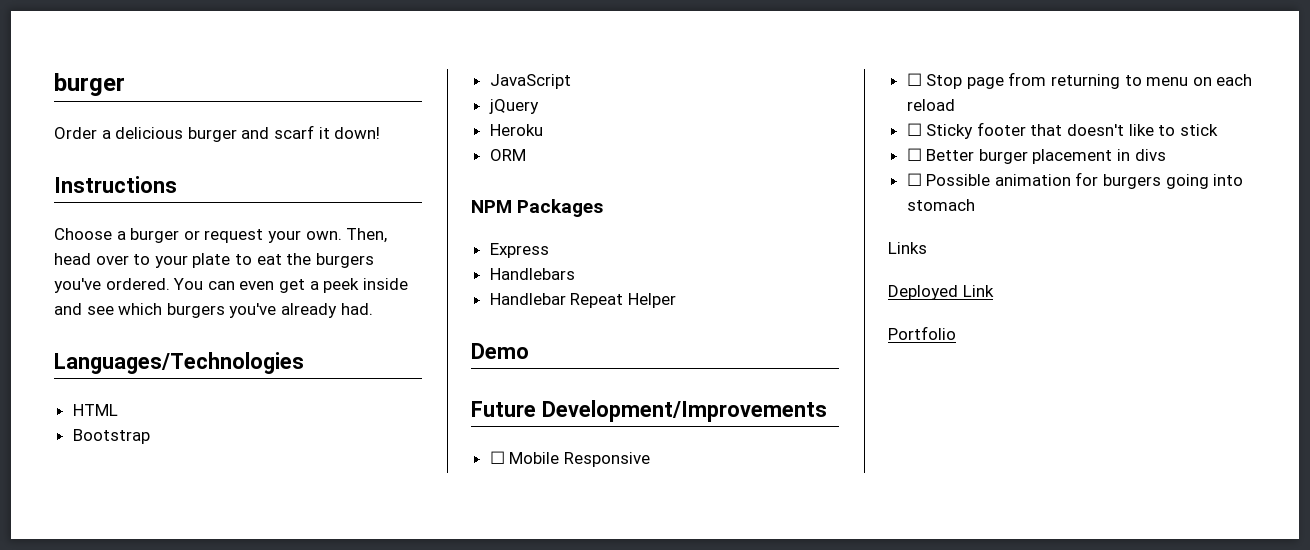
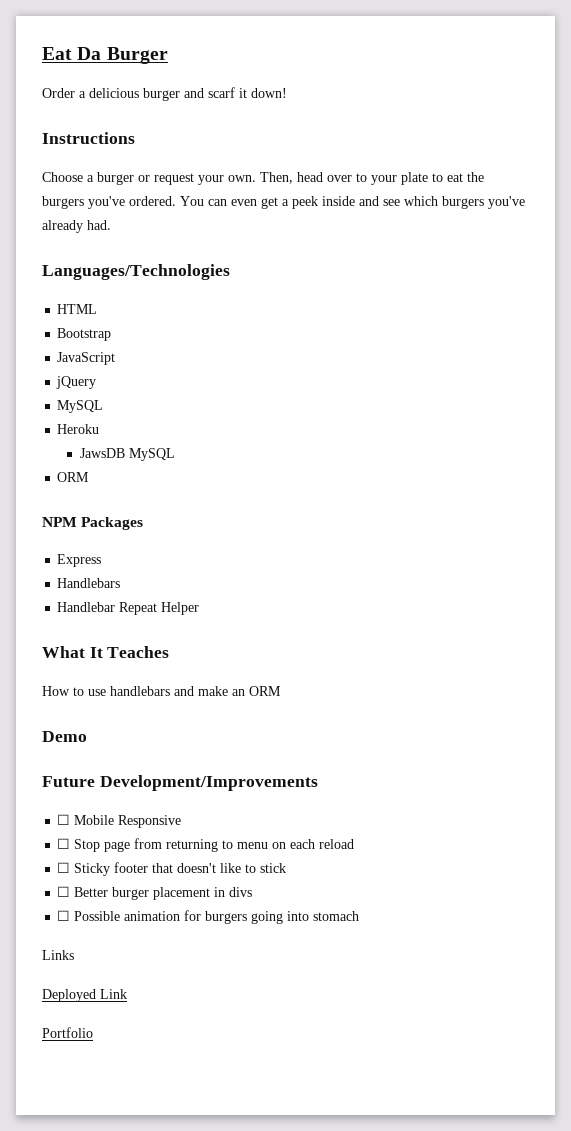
[54,73,125,96] burger -> [42,47,168,64] Eat Da Burger
(539, 106) none -> [57,400,104,413] // MySQL
(543, 130) none -> [79,448,175,461] // JawsDB MySQL
(676, 300) none -> [42,646,170,658] [42,686,281,696] // What It Teaches // How to use handlebars and make an ORM

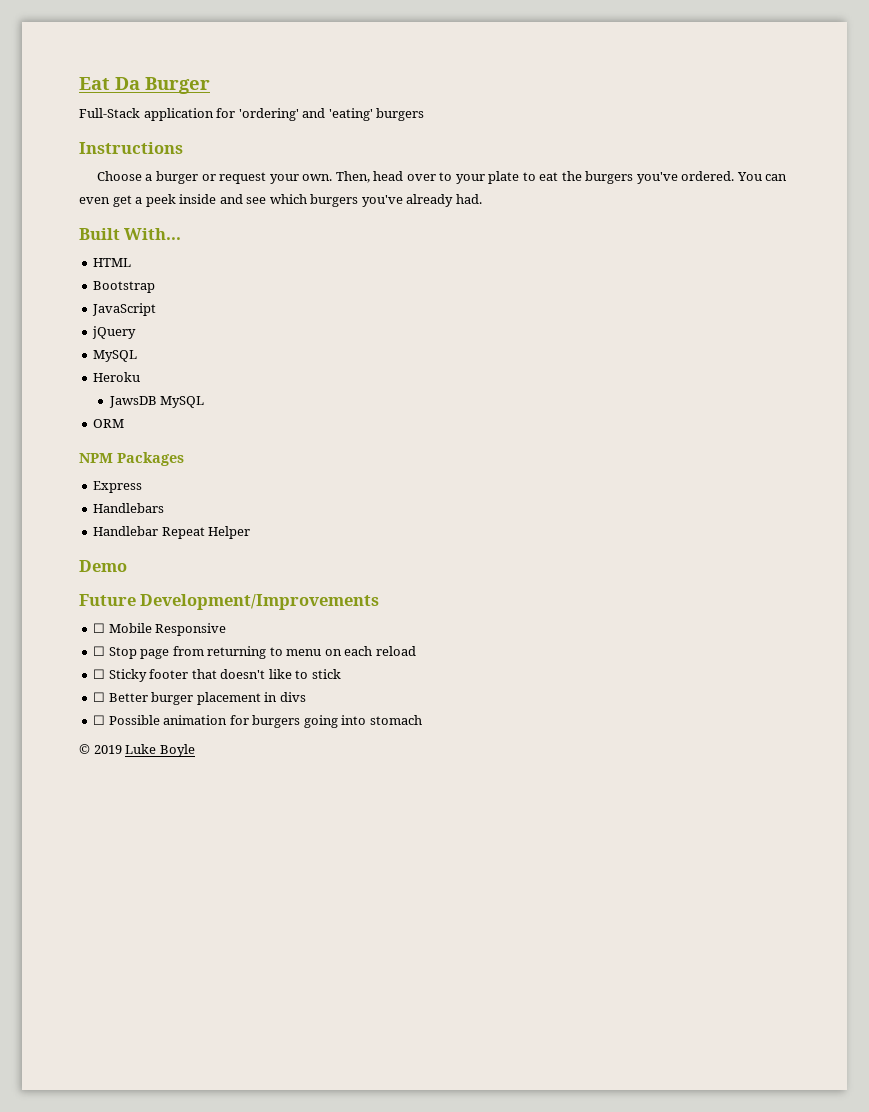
[42,87,287,101] Order a delicious burger and scarf it down! -> [79,108,425,121] Full-Stack application for 'ordering' and 'eating' burgers
[42,264,230,280] Languages/Technologies -> [79,228,182,240] Built With...
[42,646,170,658] [42,686,281,696] // What It Teaches // How to use handlebars and make an ORM -> (251, 532) none
[42,950,74,960] [42,989,127,1002] [42,1027,93,1038] Links // Deployed Link // Portfolio -> [79,744,195,757] © 2019 Luke Boyle

